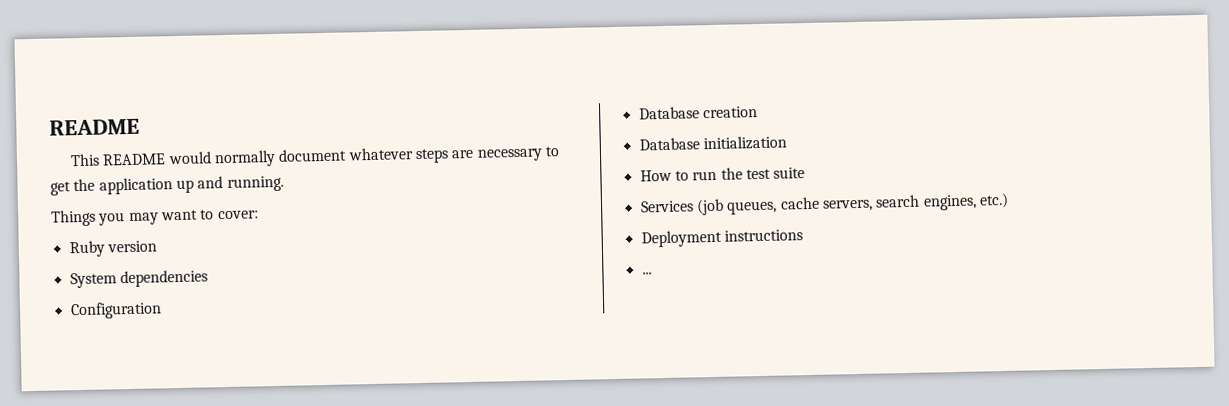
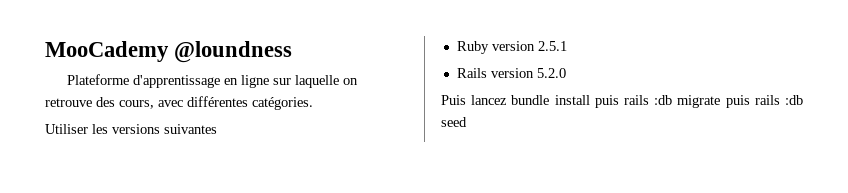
[49,118,140,136] [69,146,560,168] [50,175,284,196] [51,209,259,227] [68,240,157,258] [69,269,208,289] [69,301,162,320] [638,106,758,120] [638,135,787,151] [639,167,806,182] [639,192,1009,216] [640,229,803,248] [641,272,652,275] README // This README would normally document whatever steps are necessary to get the application up and running. // Things you may want to cover: // Ruby version // System dependencies // Configuration // Database creation // Database initialization // How to run the test suite // Services (job queues, cache servers, search engines, etc.) // Deployment instructions // ... -> [45,41,293,63] [66,74,358,88] [45,96,313,110] [45,124,217,134] [456,41,567,54] [456,68,566,78] [441,95,803,108] [441,117,467,127] MooCademy @loundness // Plateforme d'apprentissage en ligne sur laquelle on retrouve des cours, avec différentes catégories. // Utiliser les versions suivantes // Ruby version 2.5.1 // Rails version 5.2.0 // Puis lancez bundle install puis rails :db migrate puis rails :db seed

